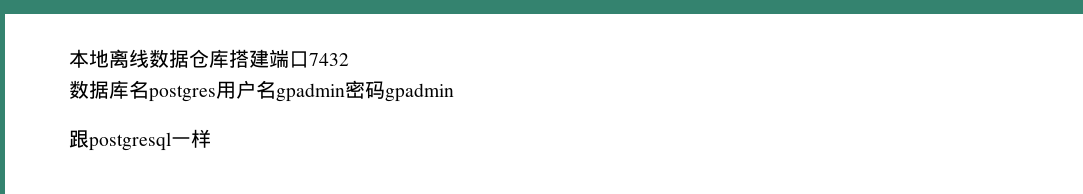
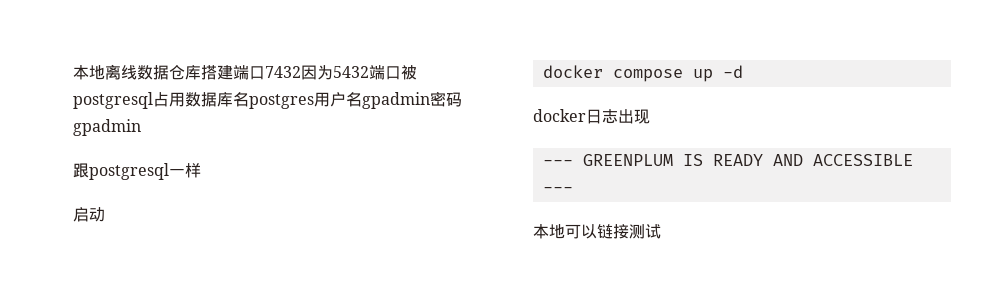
(349, 59) // -> [301,65,417,80] [73,92,185,109] 因为5432端口被postgresql占用
(211, 138) none -> [73,207,105,222] [542,65,743,82] [533,109,650,124] [542,154,913,166] [542,187,573,193] [533,224,661,239] // 启动 // docker compose up -d // docker日志出现 // --- GREENPLUM IS READY AND ACCESSIBLE --- // 本地可以链接测试

